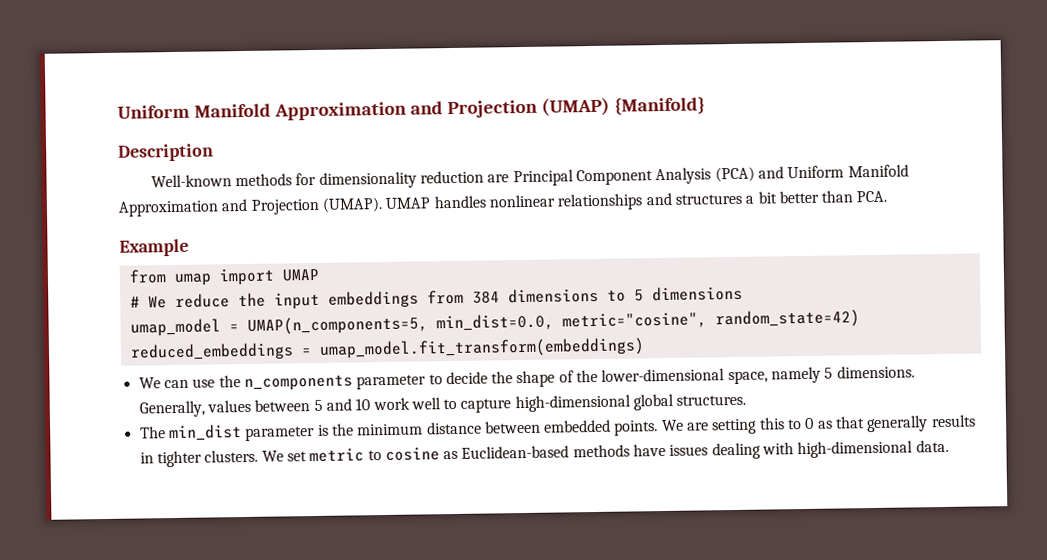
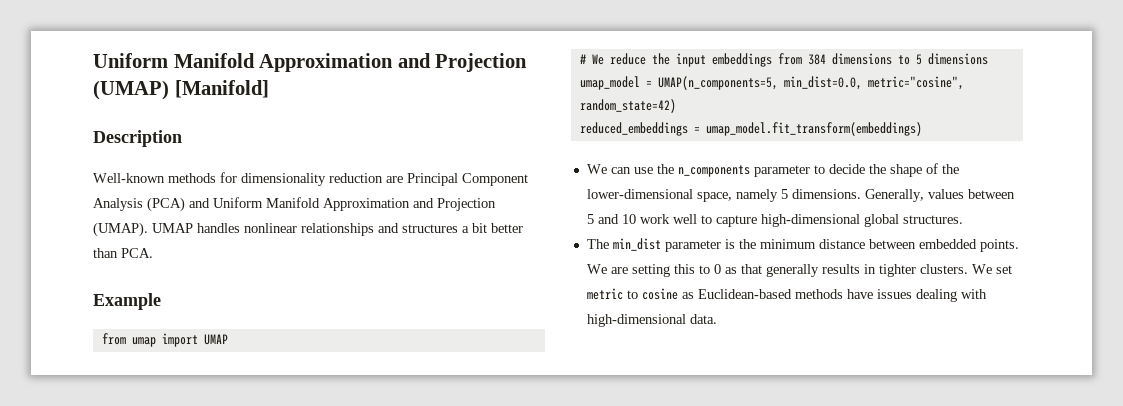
[613,96,705,116] {Manifold} -> [174,80,269,98] [Manifold]

